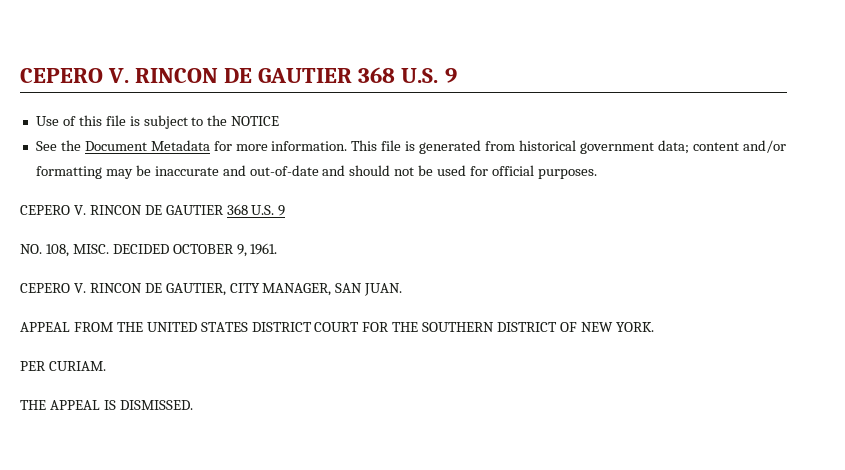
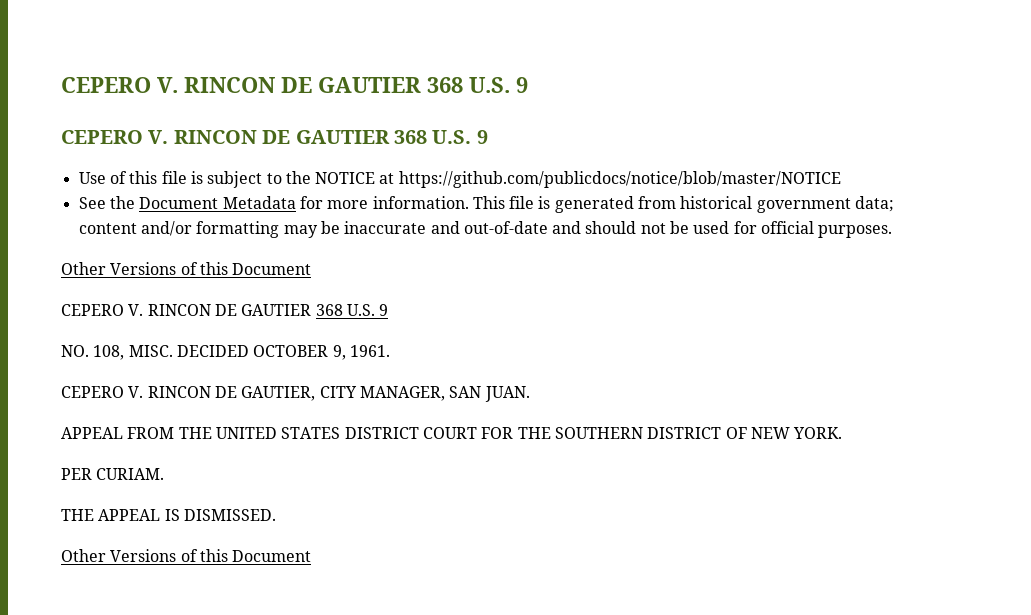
[20,67,457,83] CEPERO V. RINCON DE GAUTIER 368 U.S. 9 -> [61,77,528,93] [61,130,488,144] CEPERO V. RINCON DE GAUTIER 368 U.S. 9 // CEPERO V. RINCON DE GAUTIER 368 U.S. 9
(280, 121) none -> [379,171,841,188] at https://github.com/publicdocs/notice/blob/master/NOTICE
(597, 174) none -> [61,262,312,275] // Other Versions of this Document
(193, 405) none -> [61,549,312,562] // Other Versions of this Document

